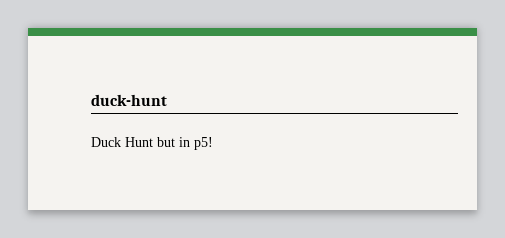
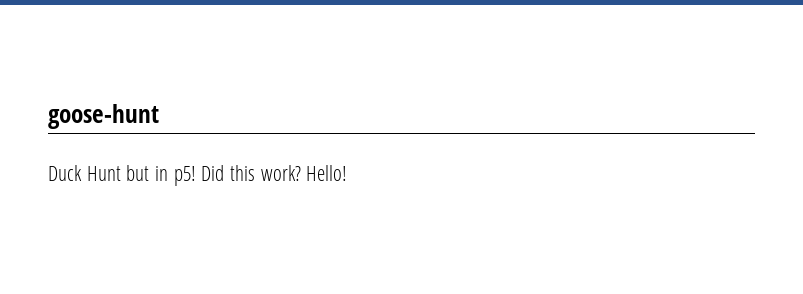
[91,94,167,106] duck-hunt -> [48,104,159,129] goose-hunt
(213, 143) none -> [201,165,348,181] Did this work? Hello!

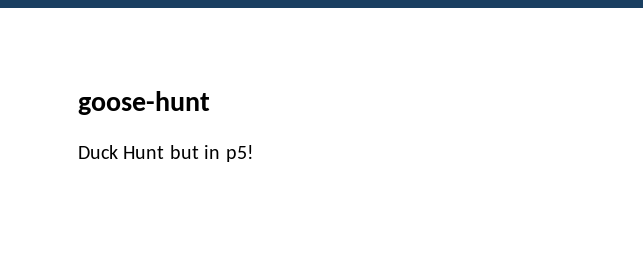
[201,165,348,181] Did this work? Hello! -> (254, 153) none

